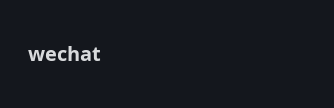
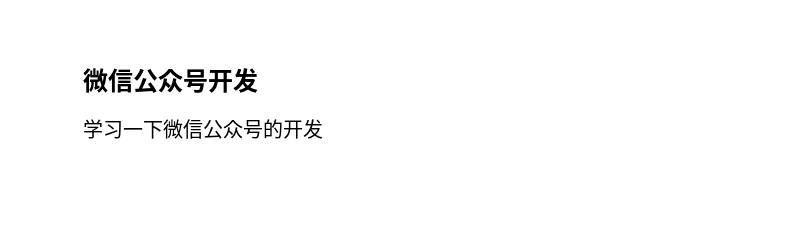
[28,46,101,61] wechat -> [83,68,258,93] [83,119,323,139] 微信公众号开发 // 学习一下微信公众号的开发

